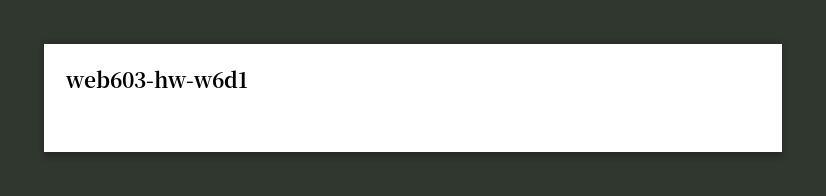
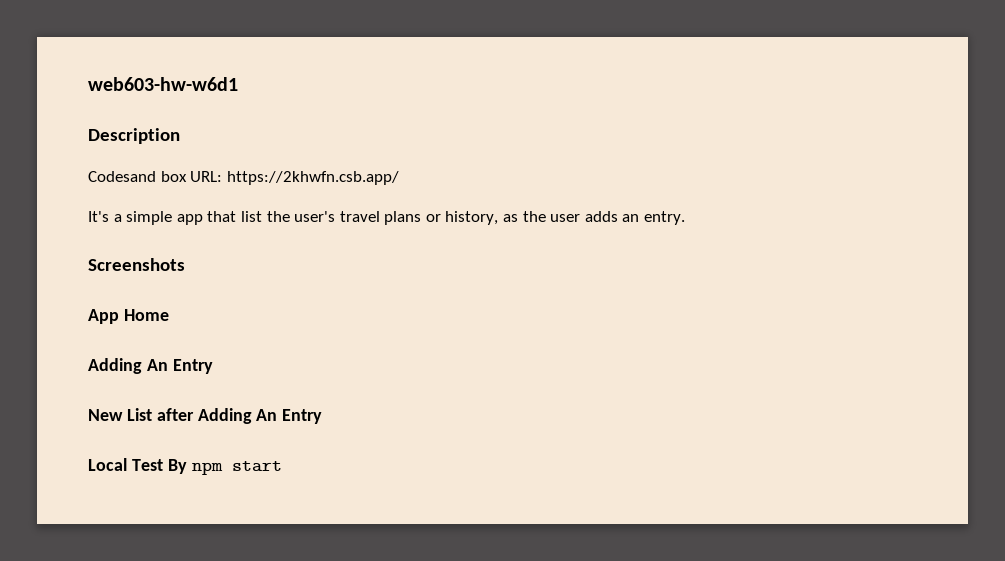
(248, 79) none -> [88,128,180,144] [88,171,399,185] [88,211,686,225] [88,258,185,271] [88,309,169,324] [88,358,213,374] [88,408,323,424] [88,458,282,475] // Description // Codesand box URL: https://2khwfn.csb.app/ // It's a simple app that list the user's travel plans or history, as the user adds an entry. // Screenshots // App Home // Adding An Entry // New List after Adding An Entry // Local Test By npm start

